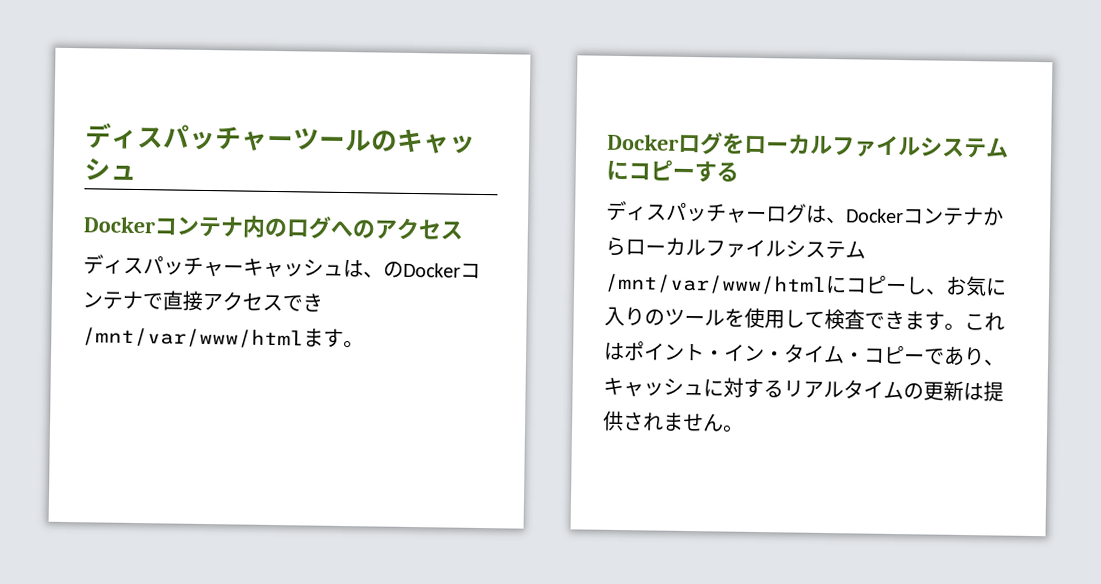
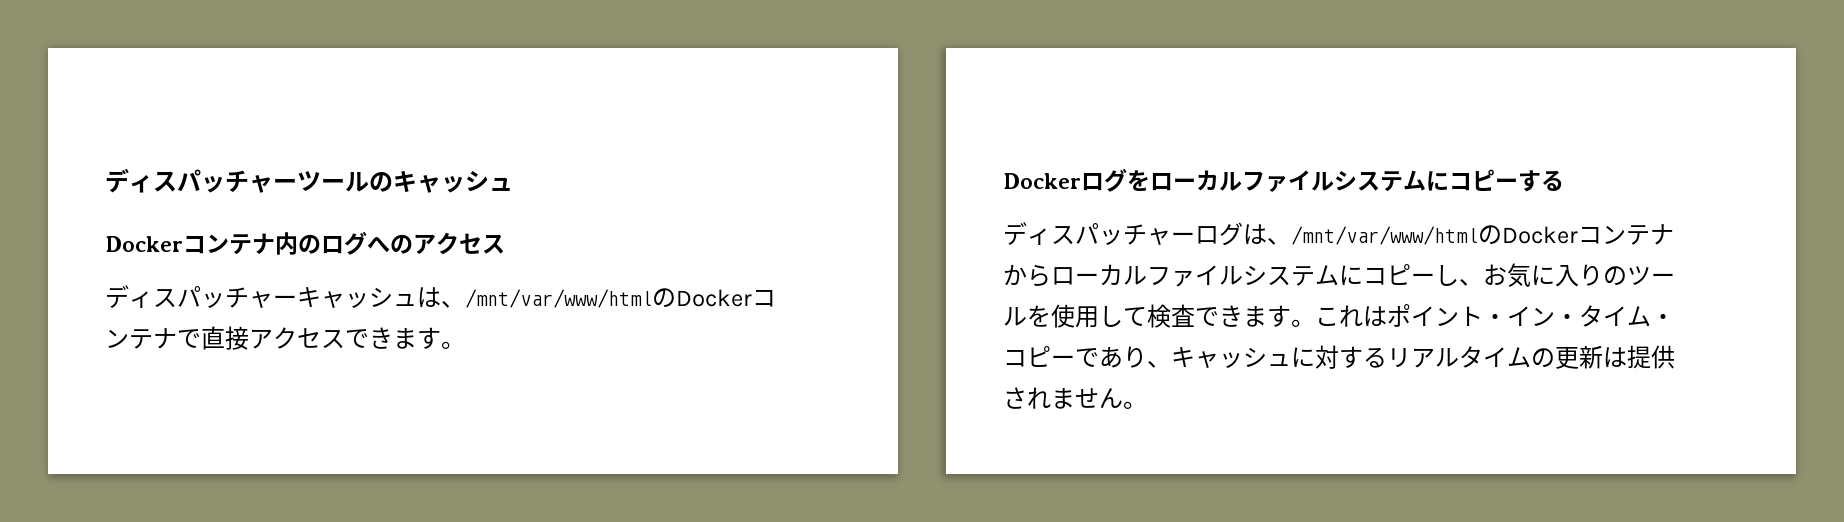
(384, 274) none -> [465,289,652,308] /mnt/var/www/html
[82,327,304,349] /mnt/var/www/html -> (393, 338) none
(847, 220) none -> [1291,225,1502,245] /mnt/var/www/htmlの
[605,273,827,295] /mnt/var/www/html -> (1339, 275) none

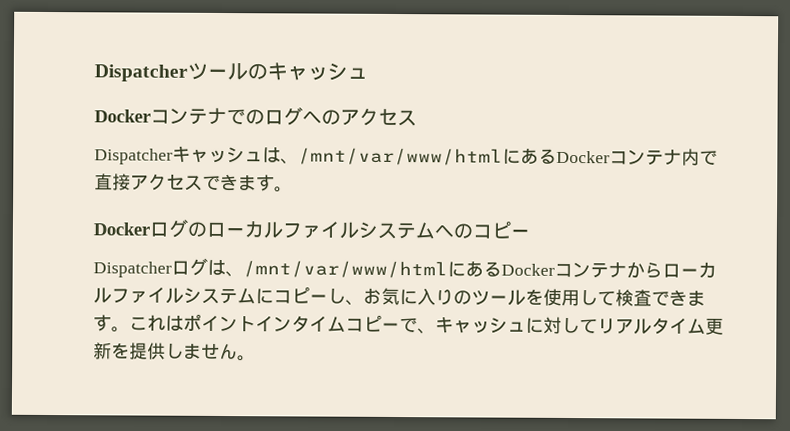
[105,168,297,193] ディスパッチャー -> [94,64,188,82] Dispatcher
[275,232,298,255] 内 -> [226,109,246,125] で
[105,285,297,308] ディスパッチャー -> [94,148,173,165] Dispatcher
[652,288,776,308] [105,328,177,349] のDockerコンテナ -> [502,148,700,166] にあるDockerコンテナ内
[1127,169,1564,192] [1003,222,1195,245] をローカルファイルシステムにコピーする // ディスパッチャー -> [187,221,530,240] [93,261,172,278] のローカルファイルシステムへのコピー // Dispatcher
[1478,225,1502,245] の -> [447,261,502,278] にある
[1483,305,1675,327] ・イン・タイム・ -> [255,315,346,333] インタイム
[1099,346,1147,368] あり -> (418, 325) none
[1339,346,1387,368] する -> [561,317,598,334] して
[1531,345,1675,369] [1003,387,1051,409] の更新は提供され -> [705,318,724,335] [93,342,184,360] 更新を提供し

